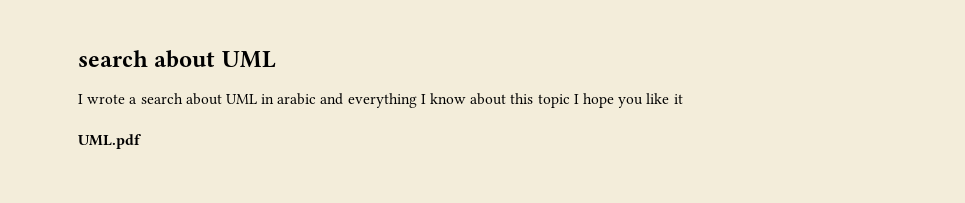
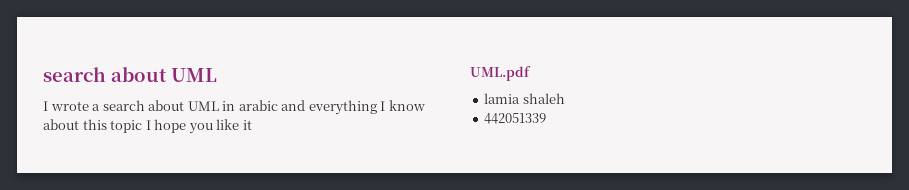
(141, 141) none -> [484,93,565,104] [484,113,547,124] // lamia shaleh // 442051339

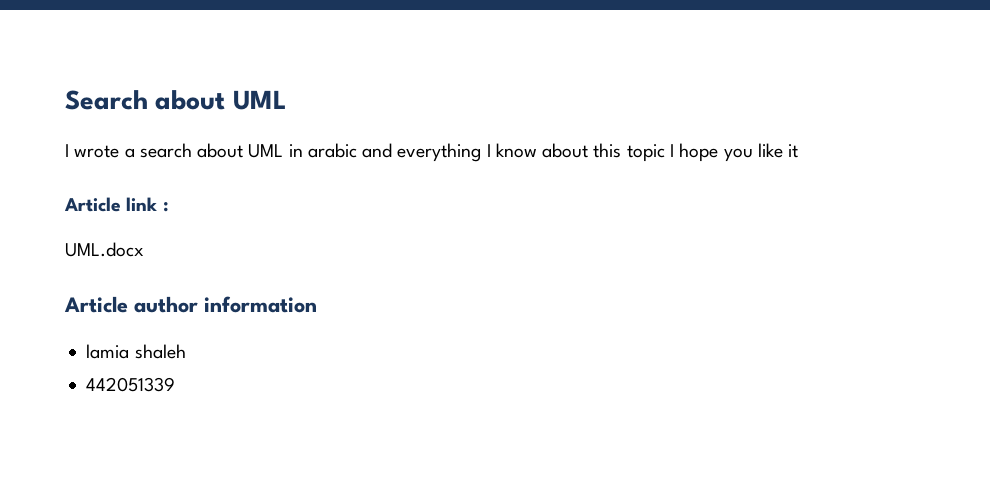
[43,67,106,82] search -> [65,90,148,110] Search
[470,66,531,81] UML.pdf -> [64,197,169,212] [65,242,144,257] [64,296,317,313] Article link : // UML.docx // Article author information

